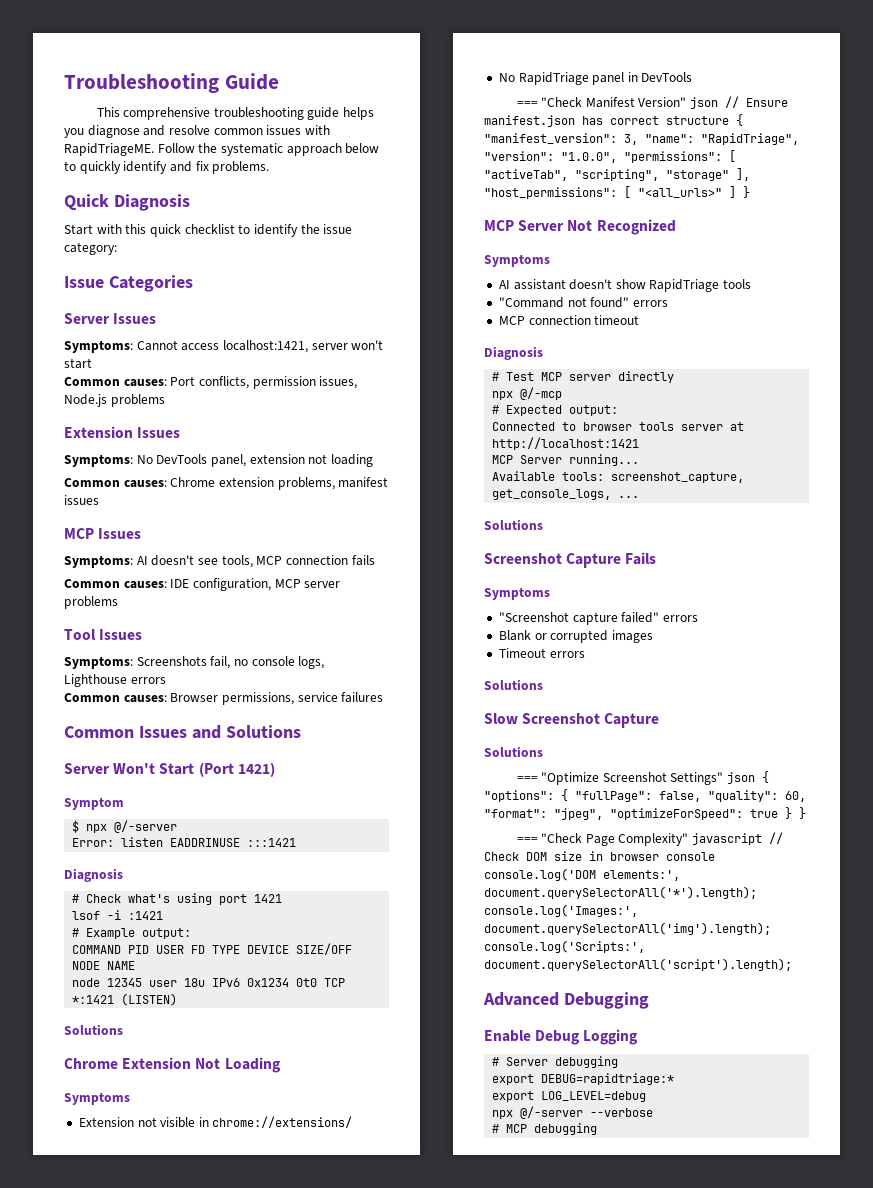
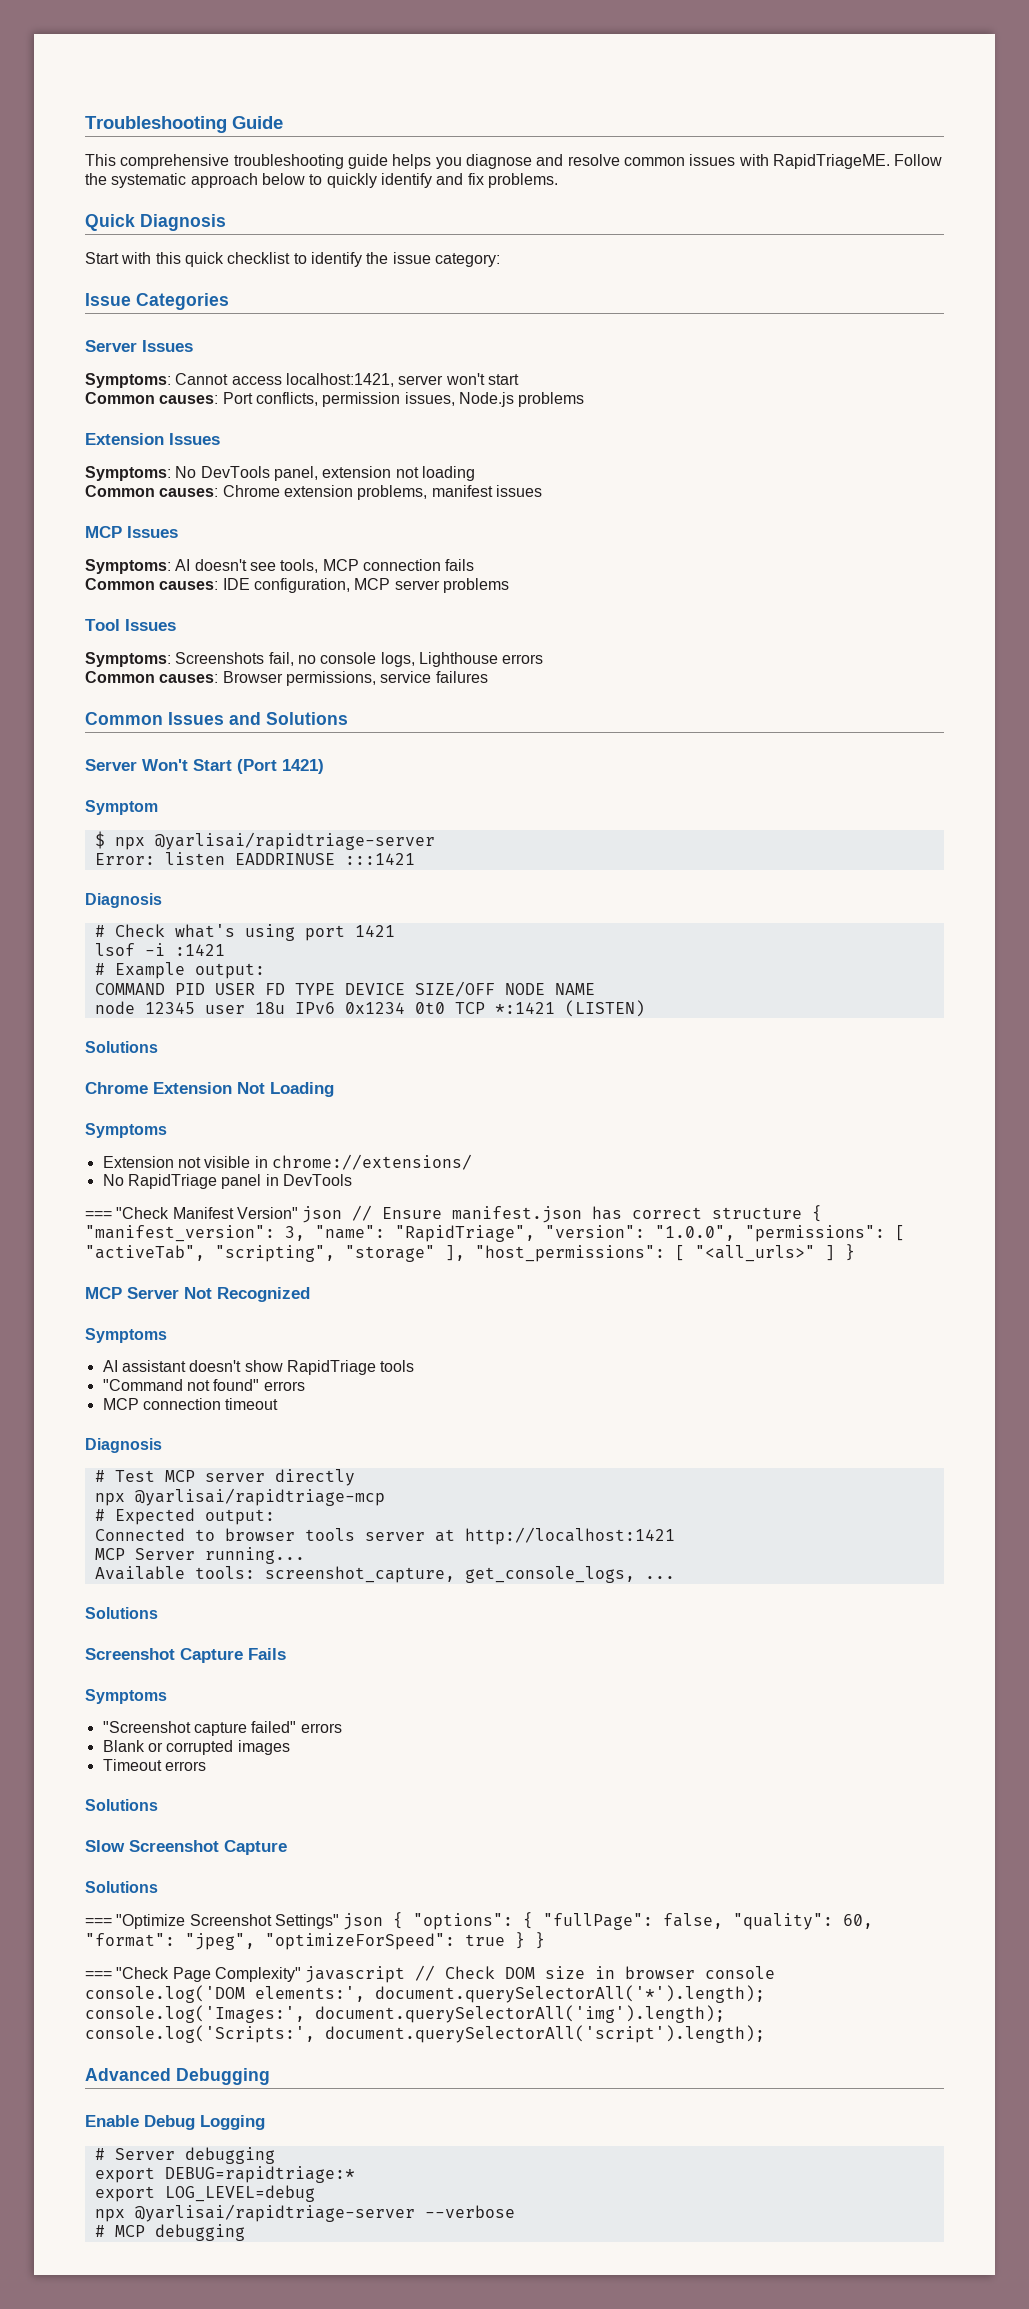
[114,820,178,833] @/-server -> [154,832,435,850] @yarlisai/rapidtriage-server
[520,387,563,400] @/-mcp -> [134,1488,385,1506] @yarlisai/rapidtriage-mcp
[520,1106,584,1119] @/-server -> [134,2204,415,2222] @yarlisai/rapidtriage-server

